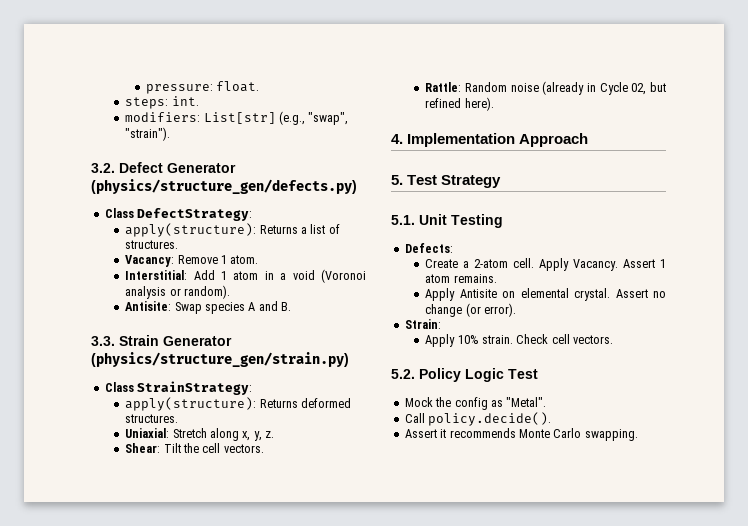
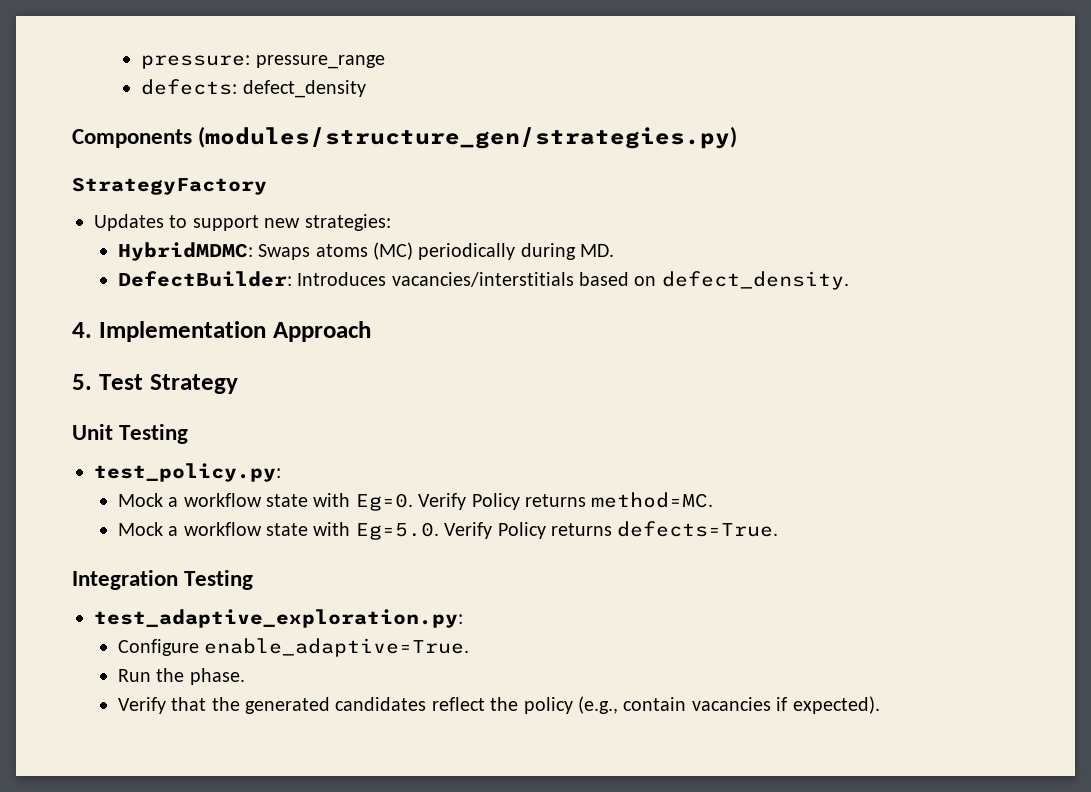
[216,81,260,92] [125,96,199,109] [125,111,349,125] [125,127,171,141] [91,162,236,173] [91,179,357,194] [104,208,253,221] [125,223,340,237] [125,240,179,249] [125,255,259,267] [125,269,367,283] [125,285,231,299] [125,301,292,314] [91,335,232,346] [91,352,349,367] [104,381,253,395] [125,397,352,411] [125,414,179,423] [125,428,275,441] [125,443,264,453] [425,81,666,95] [425,97,494,111] float. // steps: int. // modifiers: List[str] (e.g., "swap", "strain"). // 3.2. Defect Generator (physics/structure_gen/defects.py) // Class DefectStrategy: // apply(structure): Returns a list of structures. // Vacancy: Remove 1 atom. // Interstitial: Add 1 atom in a void (Voronoi analysis or random). // Antisite: Swap species A and B. // 3.3. Strain Generator (physics/structure_gen/strain.py) // Class StrainStrategy: // apply(structure): Returns deformed structures. // Uniaxial: Stretch along x, y, z. // Shear: Tilt the cell vectors. // Rattle: Random noise (already in Cycle 02, but refined here). -> [255,55,385,69] [141,79,366,98] [72,126,738,149] [72,177,267,195] [94,214,391,231] [117,242,615,261] [117,271,849,290] pressure_range // defects: defect_density // Components (modules/structure_gen/strategies.py) // StrategyFactory // Updates to support new strategies: // HybridMDMC: Swaps atoms (MC) periodically during MD. // DefectBuilder: Introduces vacancies/interstitials based on defect_density.
[391,215,415,225] 5.1. -> (238, 384) none
[404,243,453,253] [425,258,666,271] [425,274,497,283] [425,288,666,301] [425,303,517,317] [404,319,441,329] [425,334,614,347] [391,368,538,382] [404,397,547,410] [404,412,552,426] [404,428,638,441] Defects: // Create a 2-atom cell. Apply Vacancy. Assert 1 atom remains. // Apply Antisite on elemental crystal. Assert no change (or error). // Strain: // Apply 10% strain. Check cell vectors. // 5.2. Policy Logic Test // Mock the config as "Metal". // Call policy.decide(). // Assert it recommends Monte Carlo swapping. -> [94,463,281,482] [117,492,714,511] [117,521,779,540] [72,570,254,590] [94,609,463,628] [117,638,470,657] [117,668,245,685] [117,696,880,714] test_policy.py: // Mock a workflow state with Eg=0. Verify Policy returns method=MC. // Mock a workflow state with Eg=5.0. Verify Policy returns defects=True. // Integration Testing // test_adaptive_exploration.py: // Configure enable_adaptive=True. // Run the phase. // Verify that the generated candidates reflect the policy (e.g., contain vacancies if expected).

